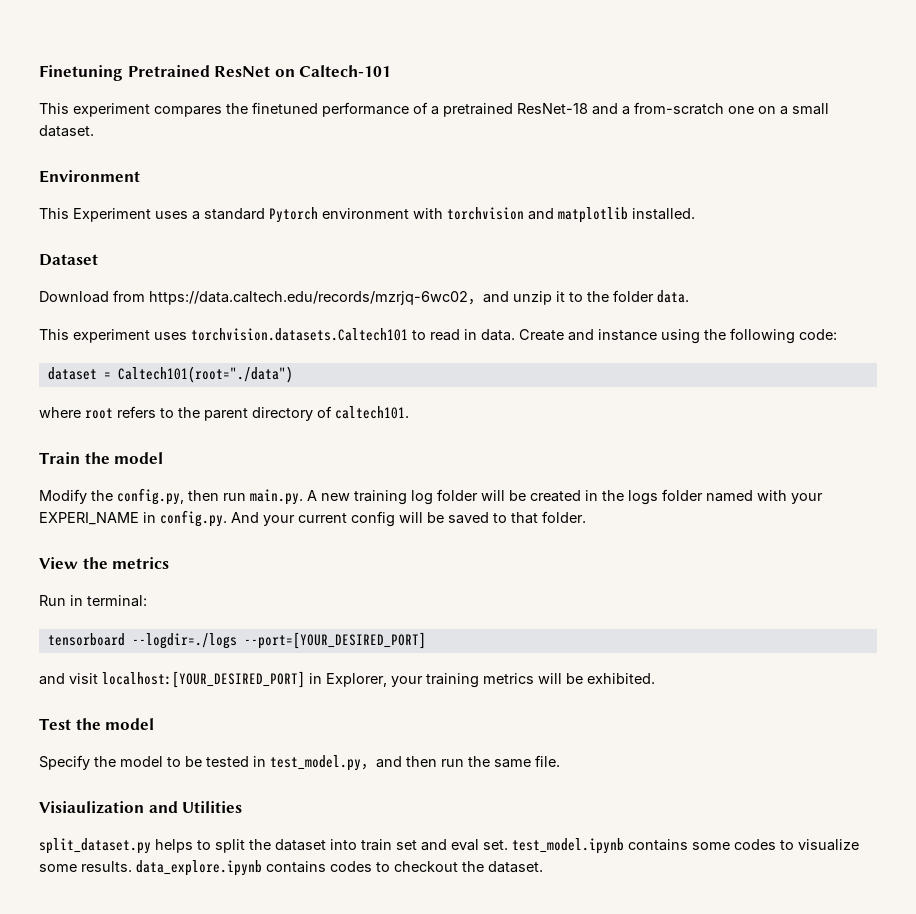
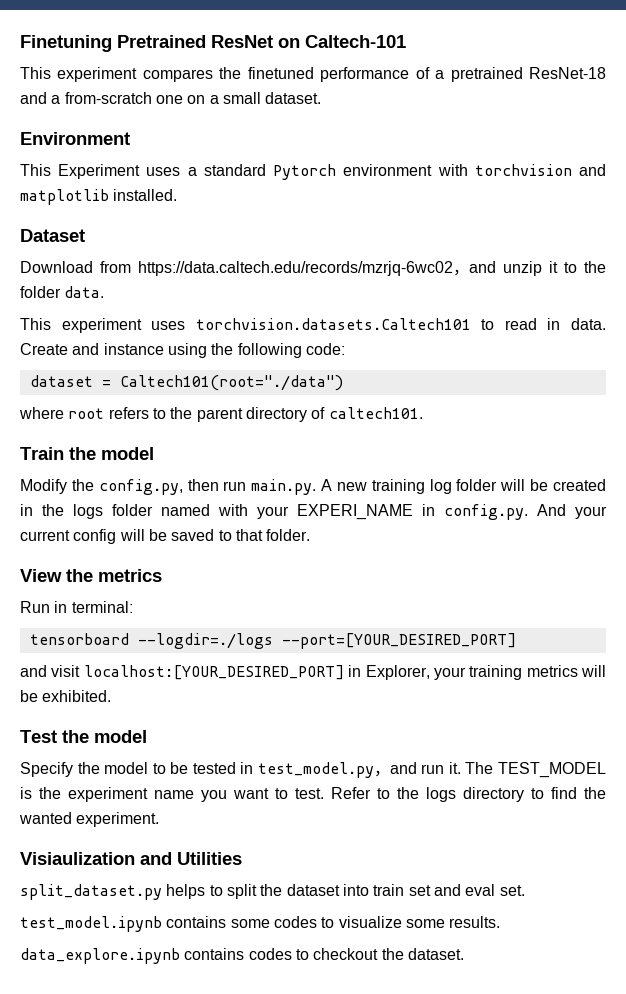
[406,755,560,768] then run the same file. -> [421,762,607,778] [20,787,606,802] [19,812,160,827] run it. The TEST_MODEL is the experiment name you want to test. Refer to the logs directory to find the wanted experiment.
(508, 845) none -> (525, 890) //
(132, 866) none -> (501, 922) //

